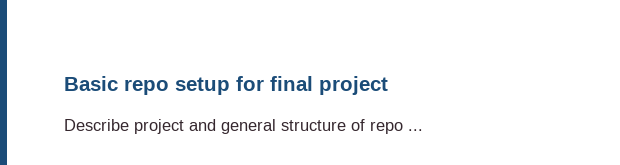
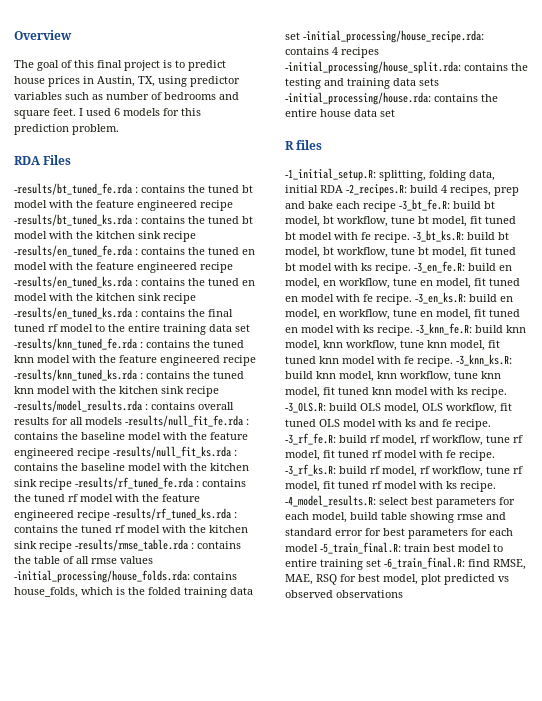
[64,76,388,95] [64,119,423,134] Basic repo setup for final project // Describe project and general structure of repo ... -> [14,30,72,40] [14,60,226,71] [14,76,240,87] [14,92,239,100] [14,108,201,119] [14,124,119,135] [14,155,72,165] [14,183,253,195] [14,200,233,211] [14,214,253,226] [14,231,196,242] [14,245,255,257] [14,262,233,273] [14,276,255,288] [14,293,196,304] [14,307,233,319] [14,324,250,335] [14,338,244,350] [14,355,256,366] [14,369,244,381] [14,386,219,397] [14,400,234,412] [14,415,249,427] [14,432,248,440] [14,446,237,459] [14,463,249,471] [14,477,246,490] [14,494,200,502] [14,508,237,521] [14,525,248,533] [14,539,241,552] [14,556,153,564] [14,570,237,583] [14,587,253,598] [285,30,484,43] [285,47,379,58] [285,61,528,74] [285,78,439,89] [285,92,498,105] [285,109,395,117] [285,140,323,150] [285,168,495,181] [285,184,519,196] [285,199,495,212] [285,216,516,227] [285,230,509,243] [285,247,516,258] [285,261,512,274] [285,278,520,289] [285,292,513,305] [285,309,520,320] [285,323,526,336] [285,340,500,351] [285,354,512,367] [285,371,501,382] [285,387,507,398] [285,402,512,414] [285,419,491,430] [285,433,523,446] [285,450,495,461] [285,464,523,477] [285,481,496,492] [285,495,515,508] [285,512,506,523] [285,528,513,539] [285,542,503,554] [285,557,526,570] [285,574,509,585] [285,590,403,598] Overview // The goal of this final project is to predict house prices in Austin, TX, using predictor variables such as number of bedrooms and square feet. I used 6 models for this prediction problem. // RDA Files // -results/bt_tuned_fe.rda : contains the tuned bt model with the feature engineered recipe -results/bt_tuned_ks.rda : contains the tuned bt model with the kitchen sink recipe -results/en_tuned_fe.rda : contains the tuned en model with the feature engineered recipe -results/en_tuned_ks.rda : contains the tuned en model with the kitchen sink recipe -results/en_tuned_ks.rda : contains the final tuned rf model to the entire training data set -results/knn_tuned_fe.rda : contains the tuned knn model with the feature engineered recipe -results/knn_tuned_ks.rda : contains the tuned knn model with the kitchen sink recipe -results/model_results.rda : contains overall results for all models -results/null_fit_fe.rda : contains the baseline model with the feature engineered recipe -results/null_fit_ks.rda : contains the baseline model with the kitchen sink recipe -results/rf_tuned_fe.rda : contains the tuned rf model with the feature engineered recipe -results/rf_tuned_ks.rda : contains the tuned rf model with the kitchen sink recipe -results/rmse_table.rda : contains the table of all rmse values -initial_processing/house_folds.rda: contains house_folds, which is the folded training data set -initial_processing/house_recipe.rda: contains 4 recipes -initial_processing/house_split.rda: contains the testing and training data sets -initial_processing/house.rda: contains the entire house data set // R files // -1_initial_setup.R: splitting, folding data, initial RDA -2_recipes.R: build 4 recipes, prep and bake each recipe -3_bt_fe.R: build bt model, bt workflow, tune bt model, fit tuned bt model with fe recipe. -3_bt_ks.R: build bt model, bt workflow, tune bt model, fit tuned bt model with ks recipe. -3_en_fe.R: build en model, en workflow, tune en model, fit tuned en model with fe recipe. -3_en_ks.R: build en model, en workflow, tune en model, fit tuned en model with ks recipe. -3_knn_fe.R: build knn model, knn workflow, tune knn model, fit tuned knn model with fe recipe. -3_knn_ks.R: build knn model, knn workflow, tune knn model, fit tuned knn model with ks recipe. -3_OLS.R: build OLS model, OLS workflow, fit tuned OLS model with ks and fe recipe. -3_rf_fe.R: build rf model, rf workflow, tune rf model, fit tuned rf model with fe recipe. -3_rf_ks.R: build rf model, rf workflow, tune rf model, fit tuned rf model with ks recipe. -4_model_results.R: select best parameters for each model, build table showing rmse and standard error for best parameters for each model -5_train_final.R: train best model to entire training set -6_train_final.R: find RMSE, MAE, RSQ for best model, plot predicted vs observed observations

